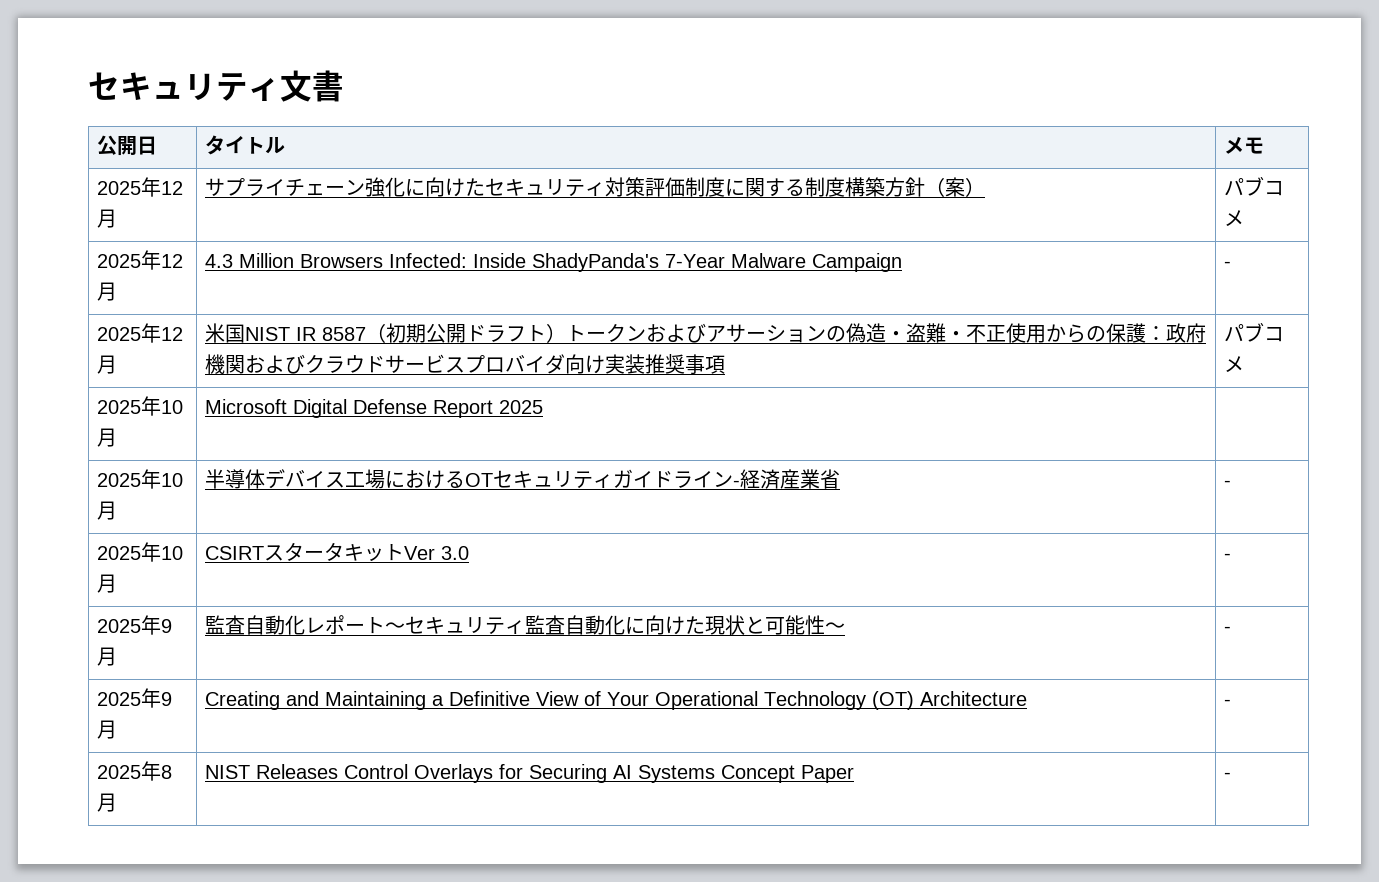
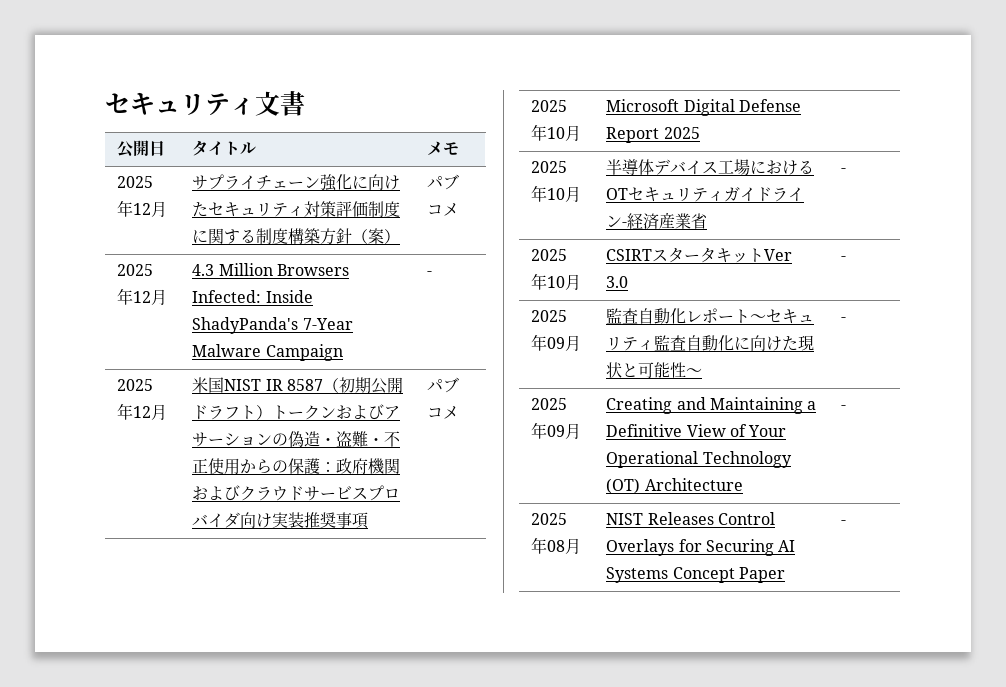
[160,619,172,633] 9 -> [547,337,566,349] 09
[160,692,172,706] 9 -> [547,425,566,437] 09
[160,765,172,779] 8 -> [547,540,566,552] 08

